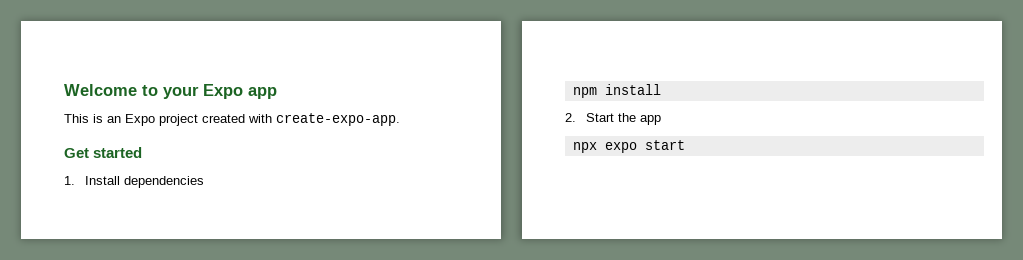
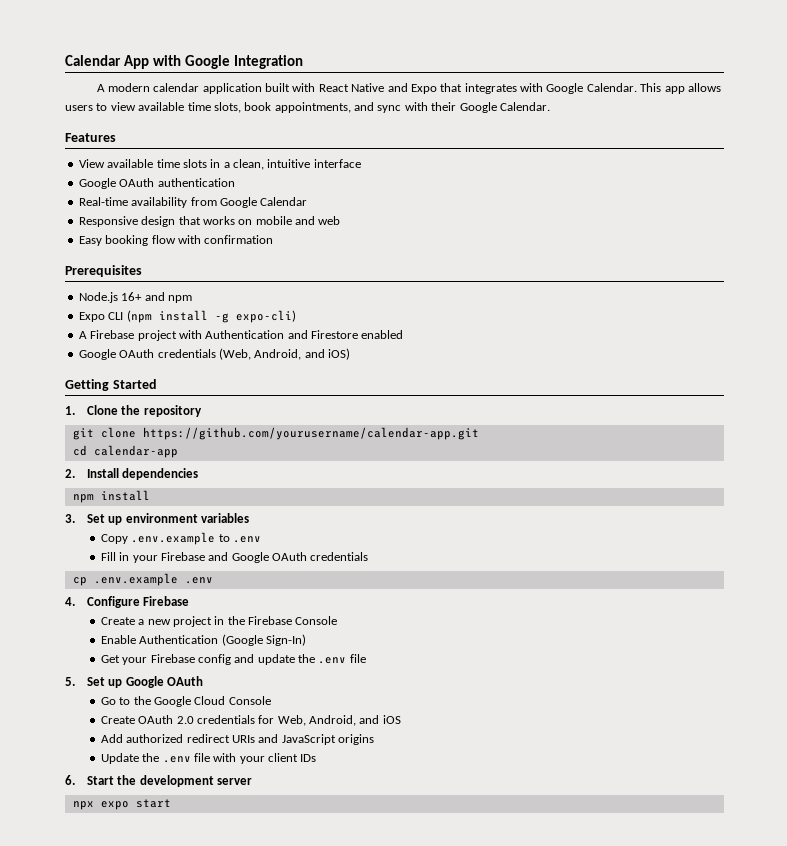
[64,84,277,99] [64,113,400,126] [64,147,143,158] [64,176,204,188] [572,84,661,98] [565,113,661,125] Welcome to your Expo app // This is an Expo project created with create-expo-app. // Get started // 1. Install dependencies // npm install // 2. Start the app -> [65,55,303,69] [96,83,721,94] [65,102,550,113] [65,133,116,142] [78,159,361,170] [78,178,235,189] [78,197,308,208] [78,216,341,227] [78,235,274,246] [65,265,142,277] [78,292,192,303] [78,310,296,323] [78,330,404,341] [78,348,350,360] [65,379,157,391] [65,405,202,417] [72,427,479,440] [72,445,178,458] [65,468,199,480] [72,490,150,503] [65,513,250,525] [100,532,261,545] [100,552,369,563] [72,573,213,586] [65,596,190,608] [100,616,338,627] [100,634,306,646] [100,654,366,665] [65,676,204,688] [100,696,271,707] [100,715,401,726] [100,734,375,745] [100,753,317,764] [65,775,253,787] Calendar App with Google Integration // A modern calendar application built with React Native and Expo that integrates with Google Calendar. This app allows users to view available time slots, book appointments, and sync with their Google Calendar. // Features // View available time slots in a clean, intuitive interface // Google OAuth authentication // Real-time availability from Google Calendar // Responsive design that works on mobile and web // Easy booking flow with confirmation // Prerequisites // Node.js 16+ and npm // Expo CLI (npm install -g expo-cli) // A Firebase project with Authentication and Firestore enabled // Google OAuth credentials (Web, Android, and iOS) // Getting Started // 1. Clone the repository // git clone https://github.com/yourusername/calendar-app.git // cd calendar-app // 2. Install dependencies // npm install // 3. Set up environment variables // Copy .env.example to .env // Fill in your Firebase and Google OAuth credentials // cp .env.example .env // 4. Configure Firebase // Create a new project in the Firebase Console // Enable Authentication (Google Sign-In) // Get your Firebase config and update the .env file // 5. Set up Google OAuth // Go to the Google Cloud Console // Create OAuth 2.0 credentials for Web, Android, and iOS // Add authorized redirect URIs and JavaScript origins // Update the .env file with your client IDs // 6. Start the development server

